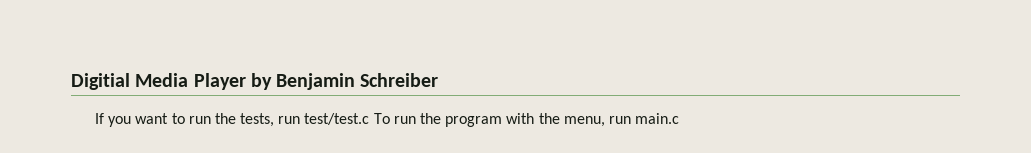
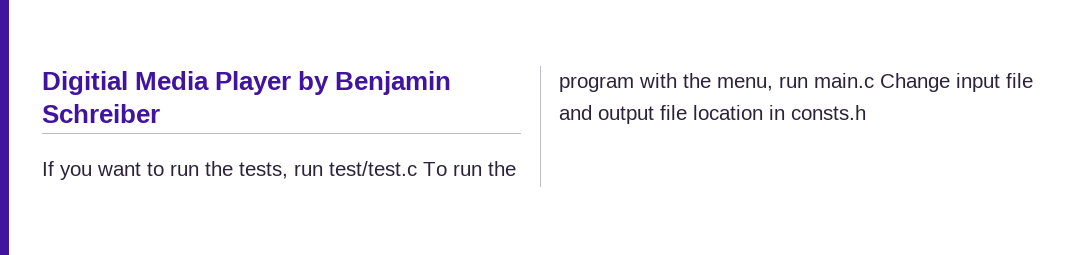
(680, 118) none -> [880,73,1033,92] [559,105,866,124] Change input file and output file location in consts.h

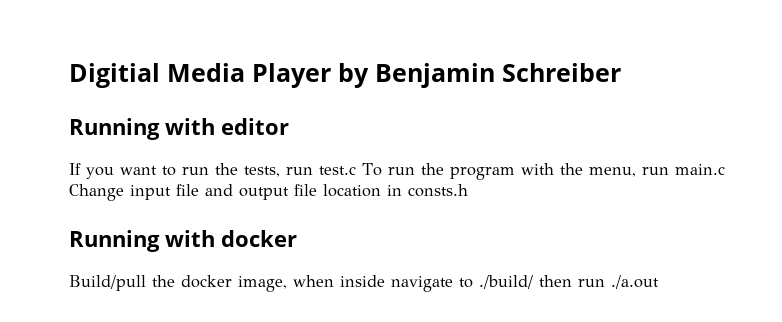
(160, 113) none -> [69,118,289,140] // Running with editor
[329,161,417,176] test/test.c -> [319,166,356,175] test.c
(866, 112) none -> [69,230,297,252] [69,275,659,292] // Running with docker // Build/pull the docker image, when inside navigate to ./build/ then run ./a.out

